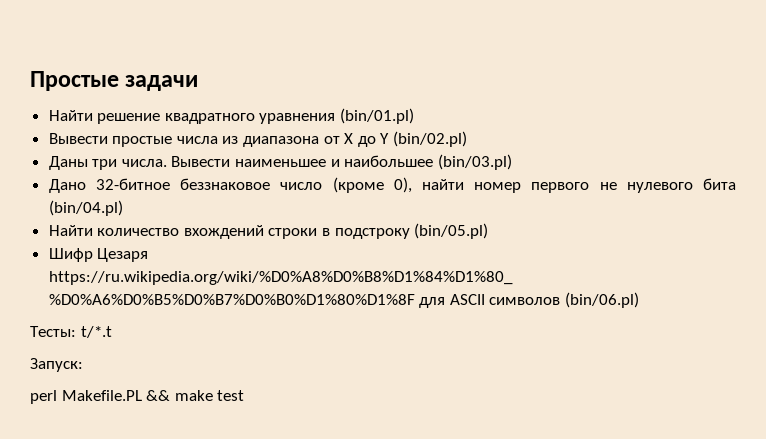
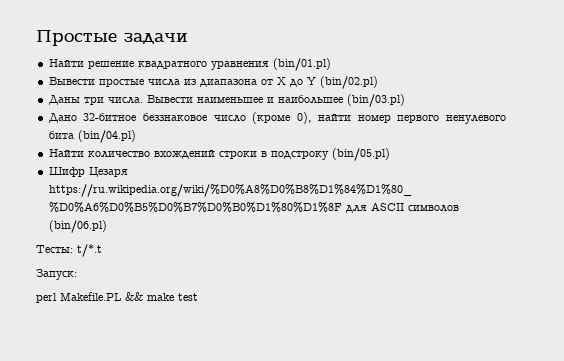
[599,182,693,193] не нулевого -> [446,115,507,124] ненулевого

